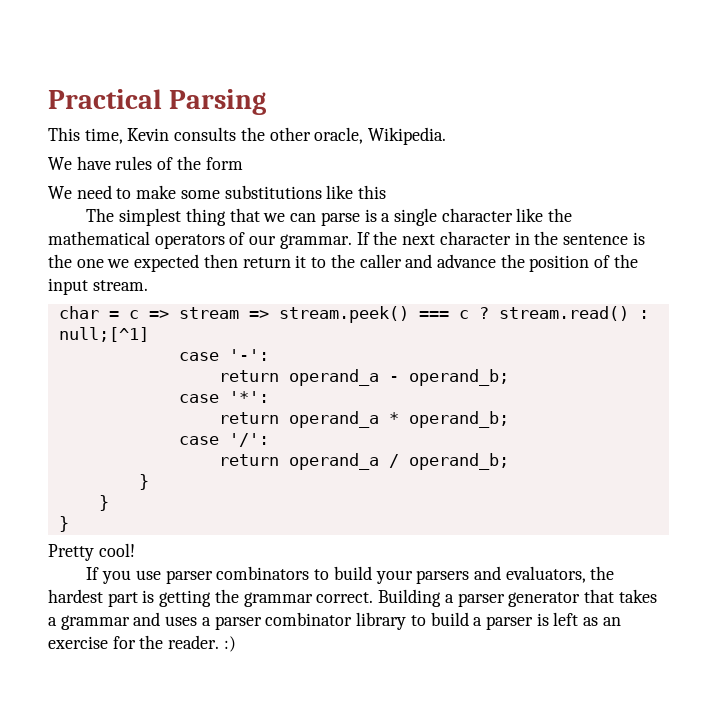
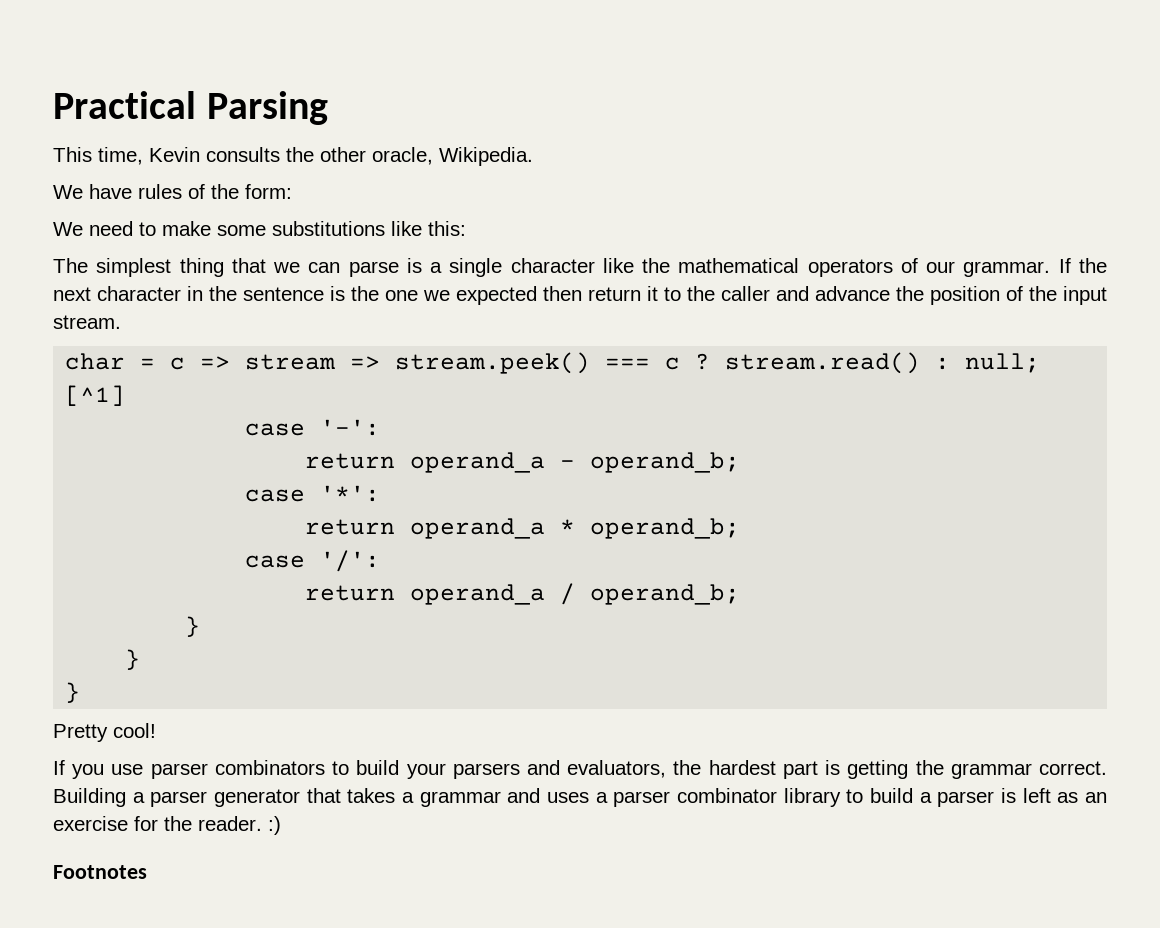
[205,157,243,170] form -> [245,184,292,199] form:
[358,185,387,199] this -> [428,221,466,236] this:
[58,327,149,342] null;[^1] -> [965,353,1041,373] [65,385,126,406] null; [^1]
(236, 644) none -> [53,865,147,879] // Footnotes

